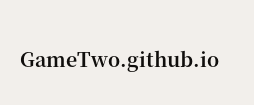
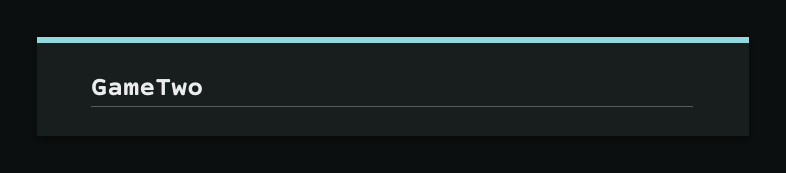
[20,50,219,72] GameTwo.github.io -> [91,78,203,96] GameTwo

